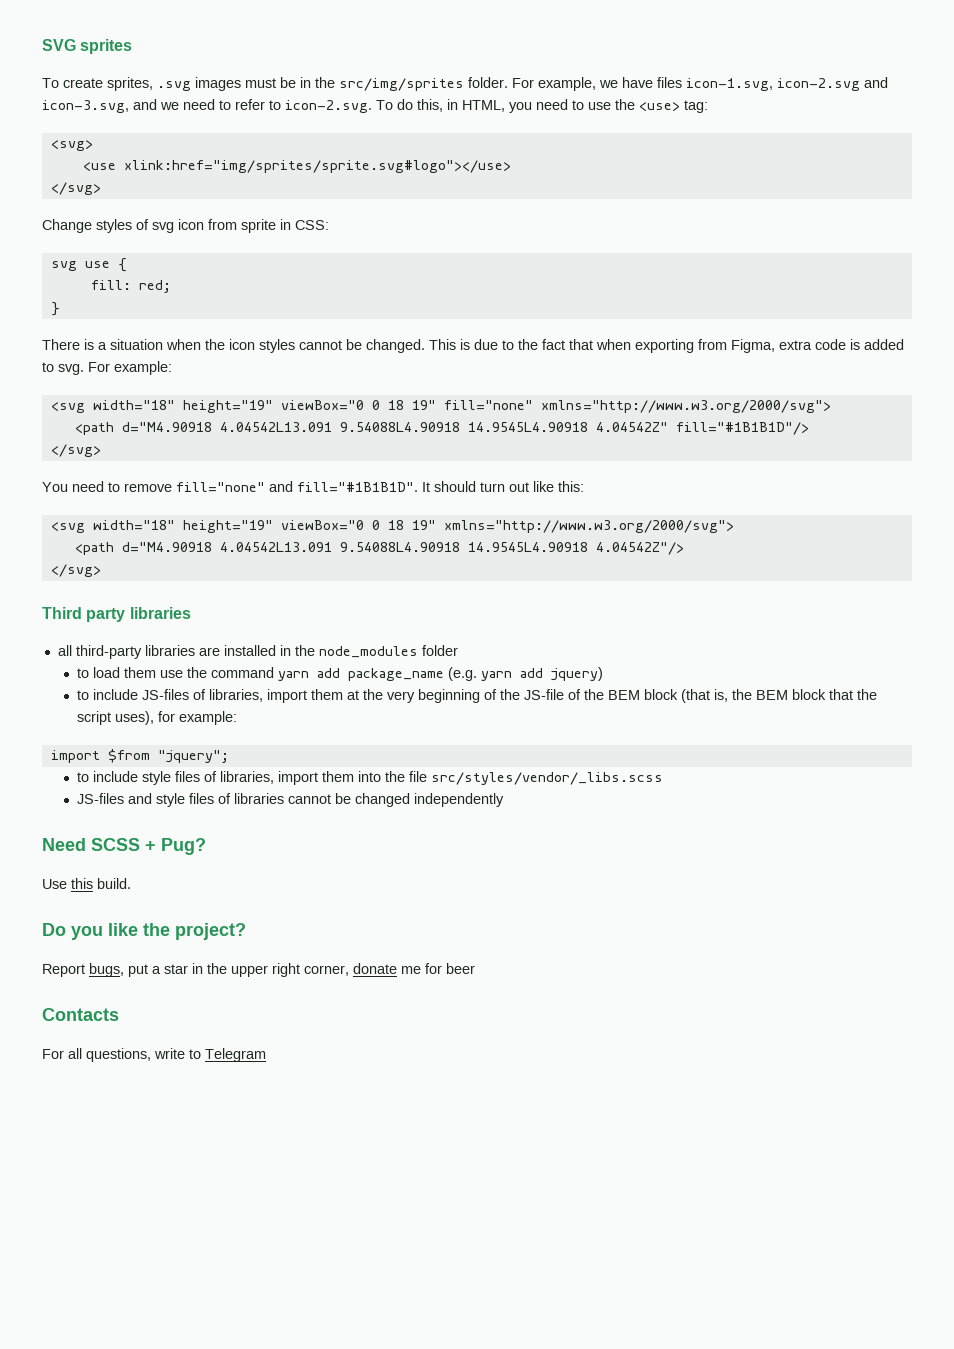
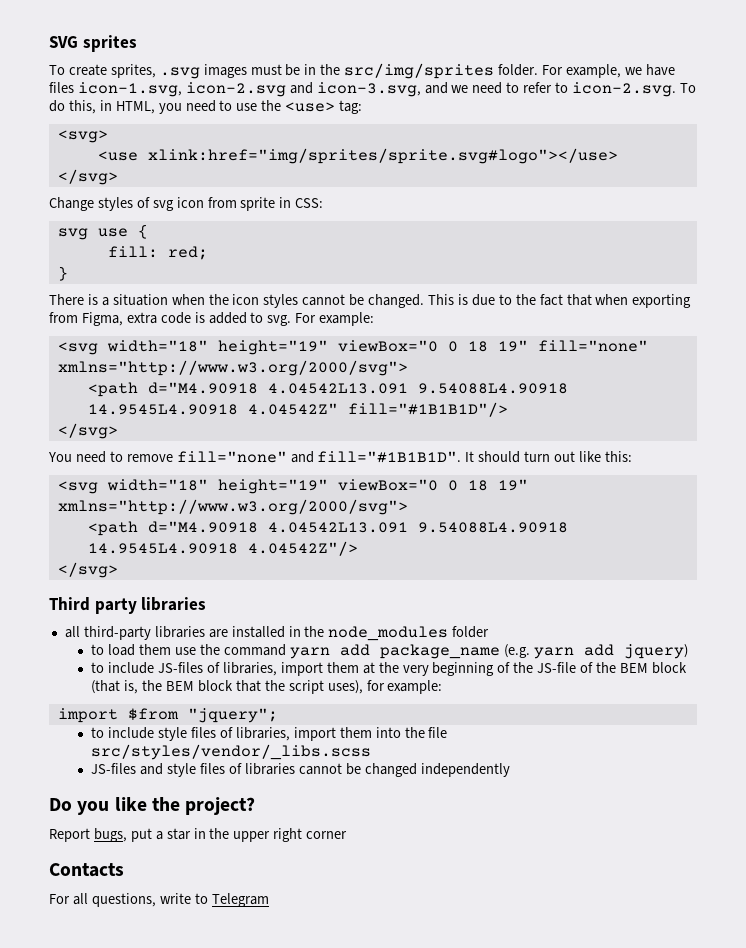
[42,838,206,855] [42,878,131,889] // Need SCSS + Pug? // Use this build. -> (510, 770) none
[304,963,475,976] corner, donate me for beer -> [306,831,348,839] corner

